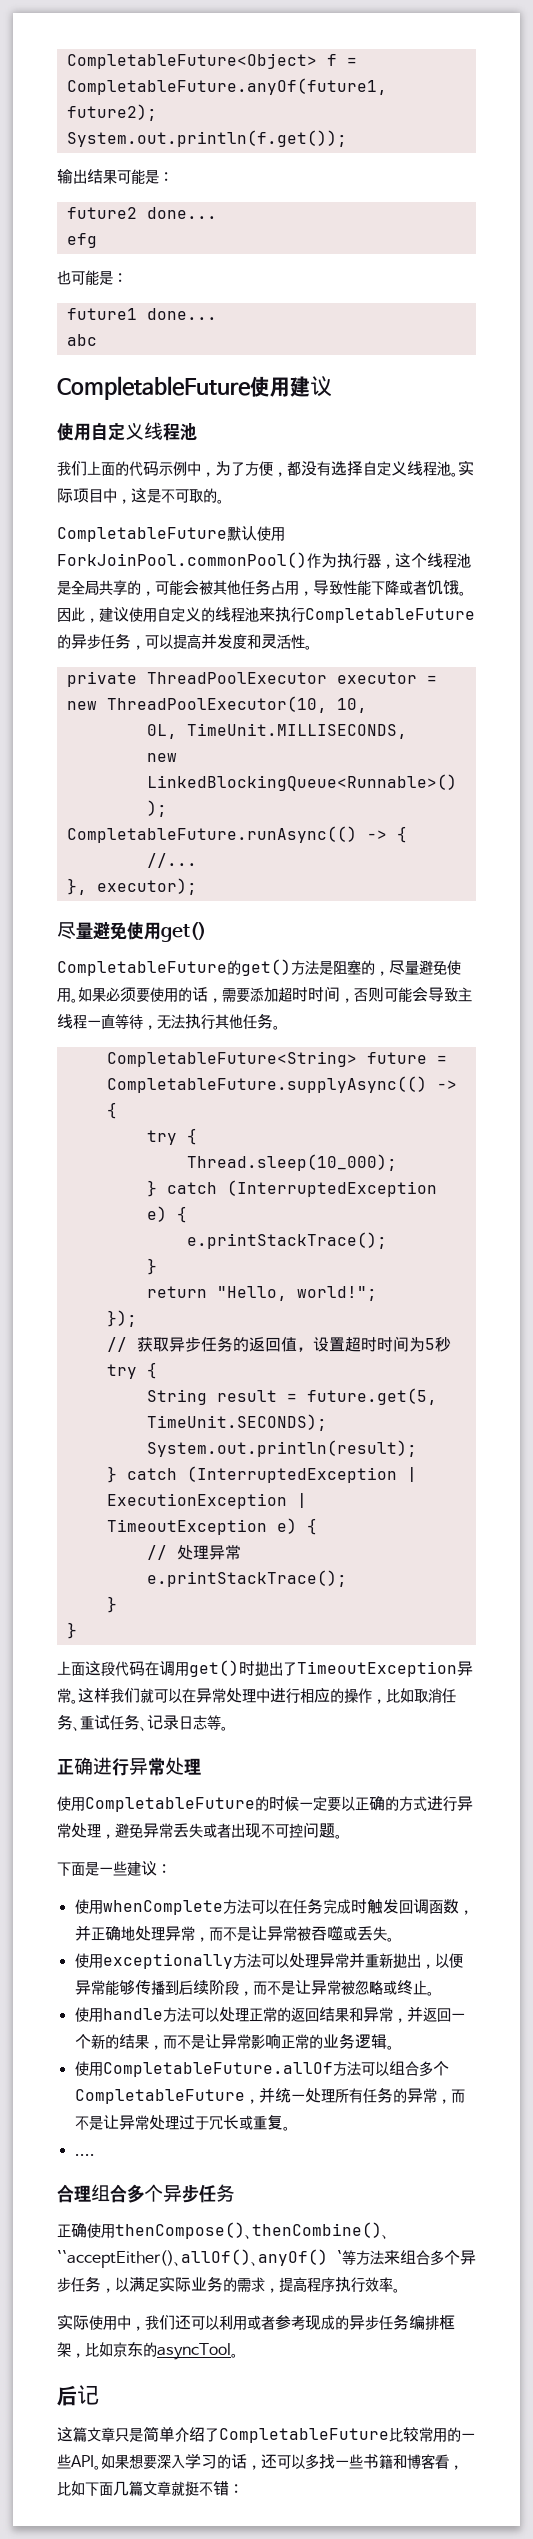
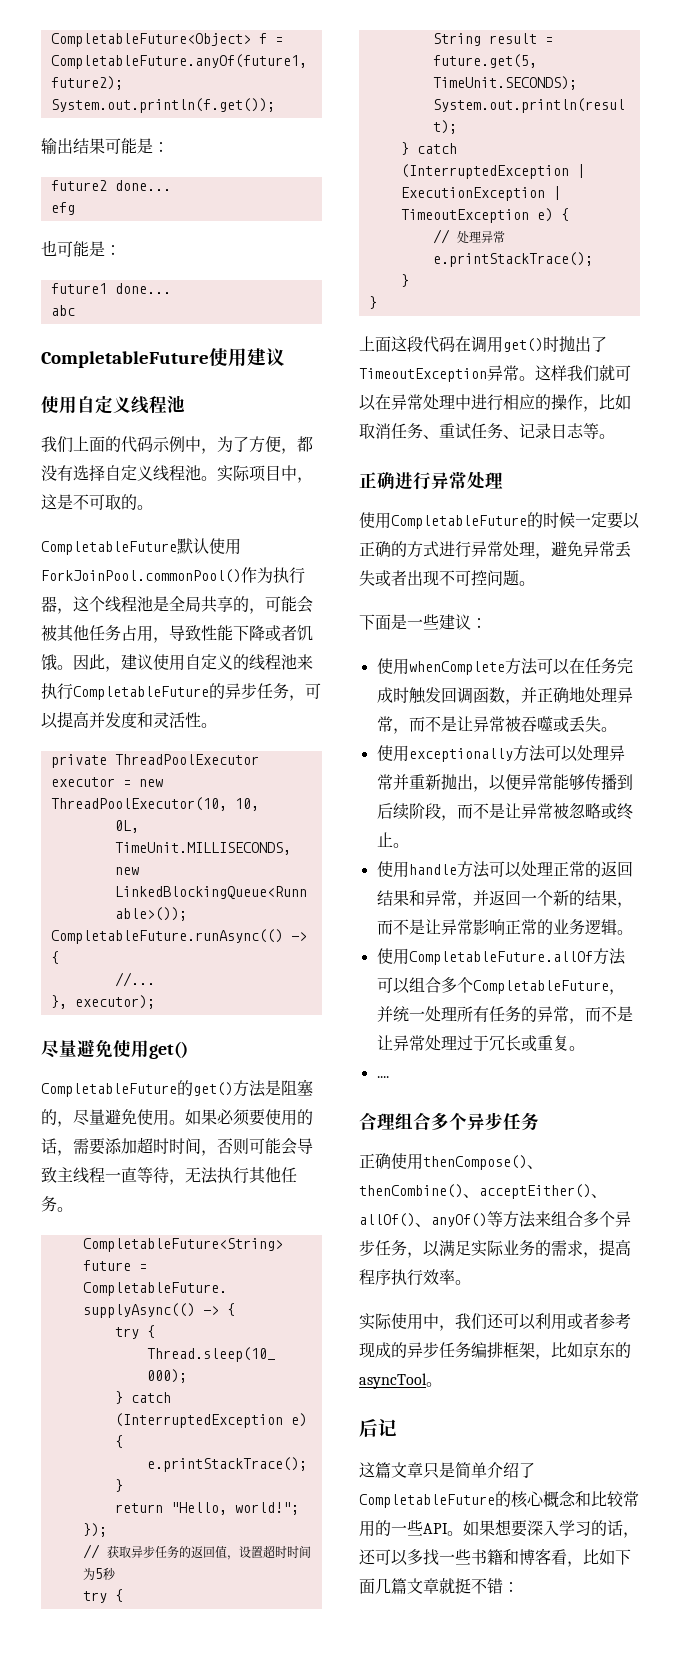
[57,2250,174,2268] ``acceptEither() -> [479,1184,591,1199] acceptEither()
[337,2250,342,2263] ` -> (487, 1220) none
(389, 2435) none -> [495,1491,591,1508] 的核心概念和

